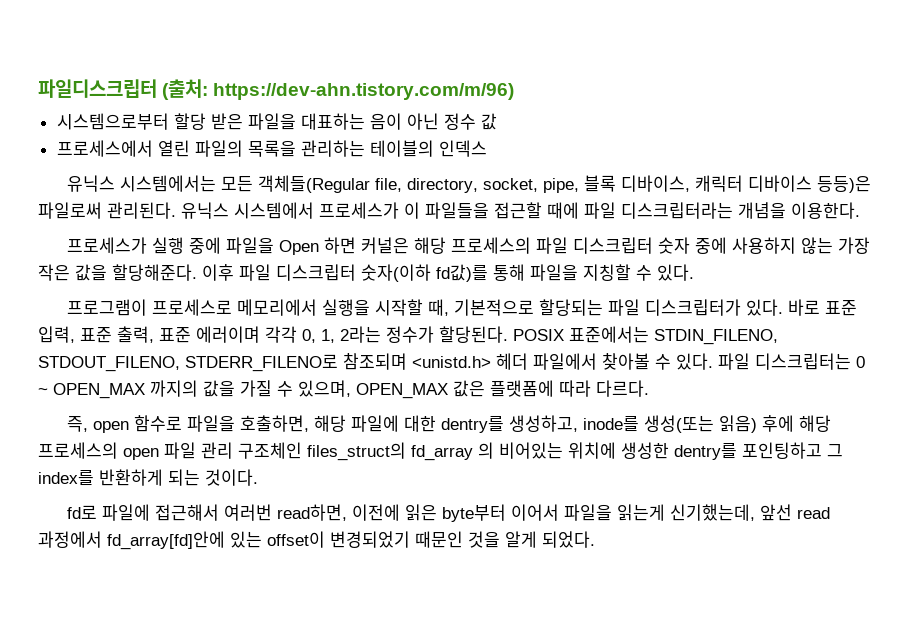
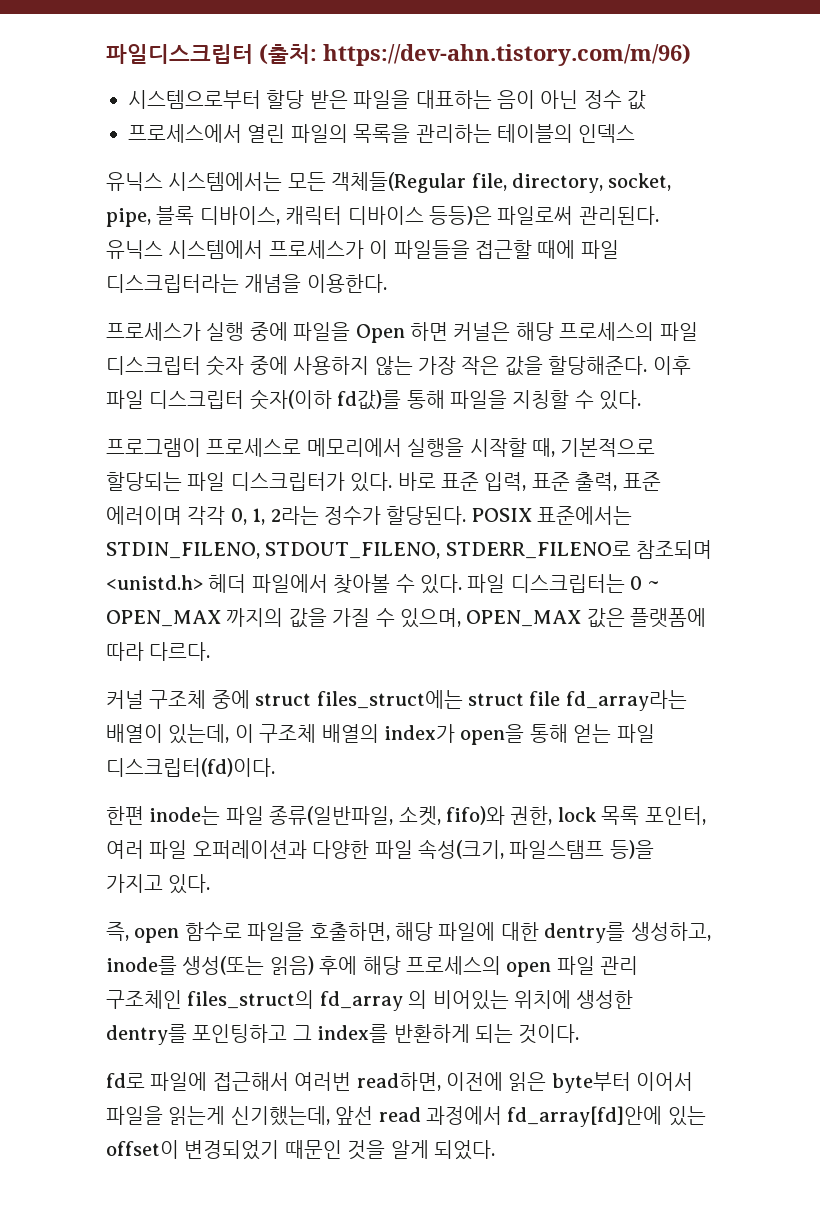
(649, 388) none -> [106,690,687,711] [106,724,655,745] [106,758,275,777] [106,806,706,826] [106,839,654,859] [106,874,211,894] // 커널 구조체 중에 struct files_struct에는 struct file fd_array라는 배열이 있는데, 이 구조체 배열의 index가 open을 통해 얻는 파일 디스크립터(fd)이다. // 한편 inode는 파일 종류(일반파일, 소켓, fifo)와 권한, lock 목록 포인터, 여러 파일 오퍼레이션과 다양한 파일 속성(크기, 파일스탬프 등)을 가지고 있다.

